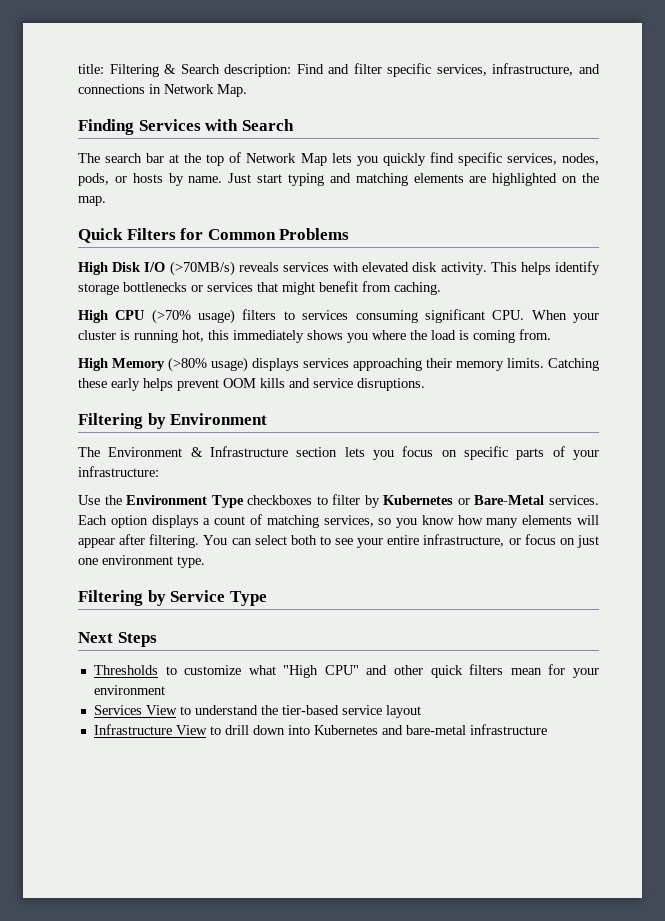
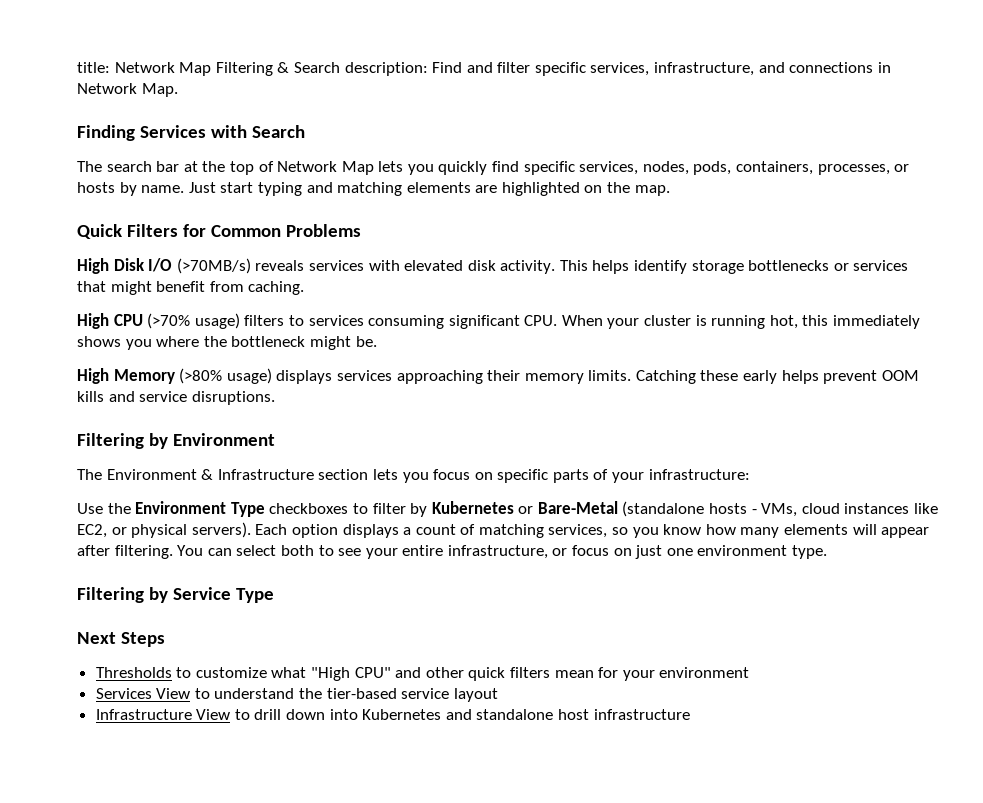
(104, 69) none -> [114,62,212,76] Network Map
(109, 179) none -> [736,161,890,175] containers, processes,
[431,329,551,343] load is coming from. -> [231,336,377,350] bottleneck might be.
[549,495,599,505] services. -> [622,501,939,517] [77,522,251,538] (standalone hosts - VMs, cloud instances like EC2, or physical servers).
[405,725,466,735] bare-metal -> [476,709,590,720] standalone host

